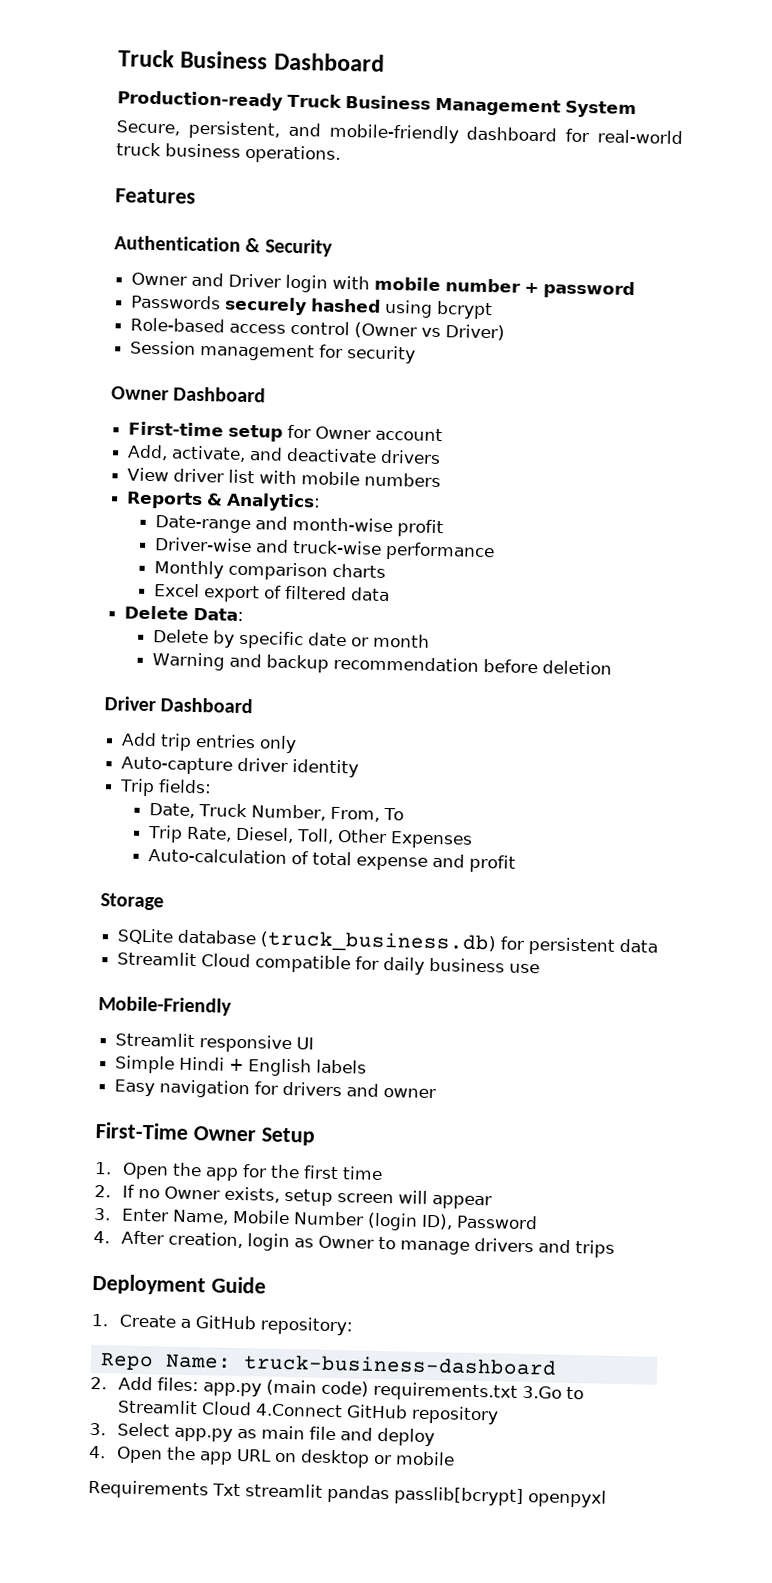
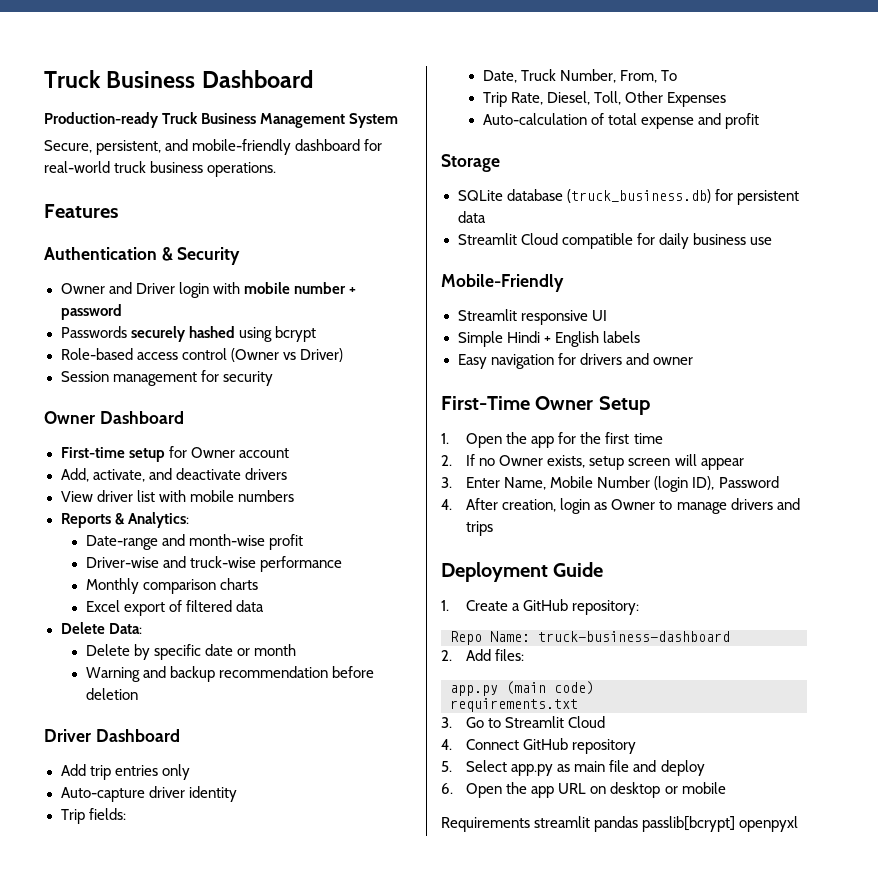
(200, 1384) none -> (525, 655) //
(370, 1388) none -> (594, 688) //
[522,1385,563,1399] 3.Go -> [441,717,485,728] // 3. Go
[255,1403,344,1418] 4.Connect -> [441,739,520,750] // 4. Connect
[89,1422,106,1436] 3. -> [441,761,452,772] 5.
[88,1445,106,1459] 4. -> [441,783,453,794] 6.
[212,1483,241,1497] Txt -> (530, 824) none

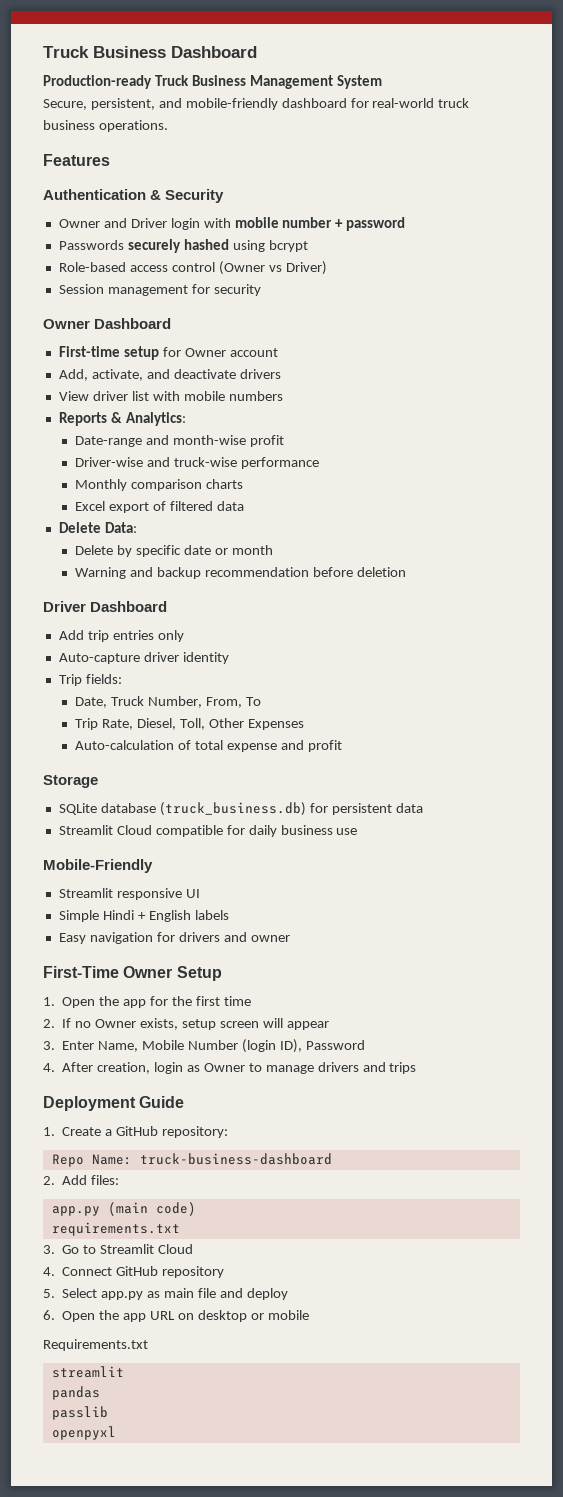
[441,817,530,832] Requirements -> [43,1339,148,1351] Requirements.txt //
(591, 822) none -> (124, 1372) //
[642,816,736,832] passlib[bcrypt] -> [51,1406,108,1420] // passlib //

